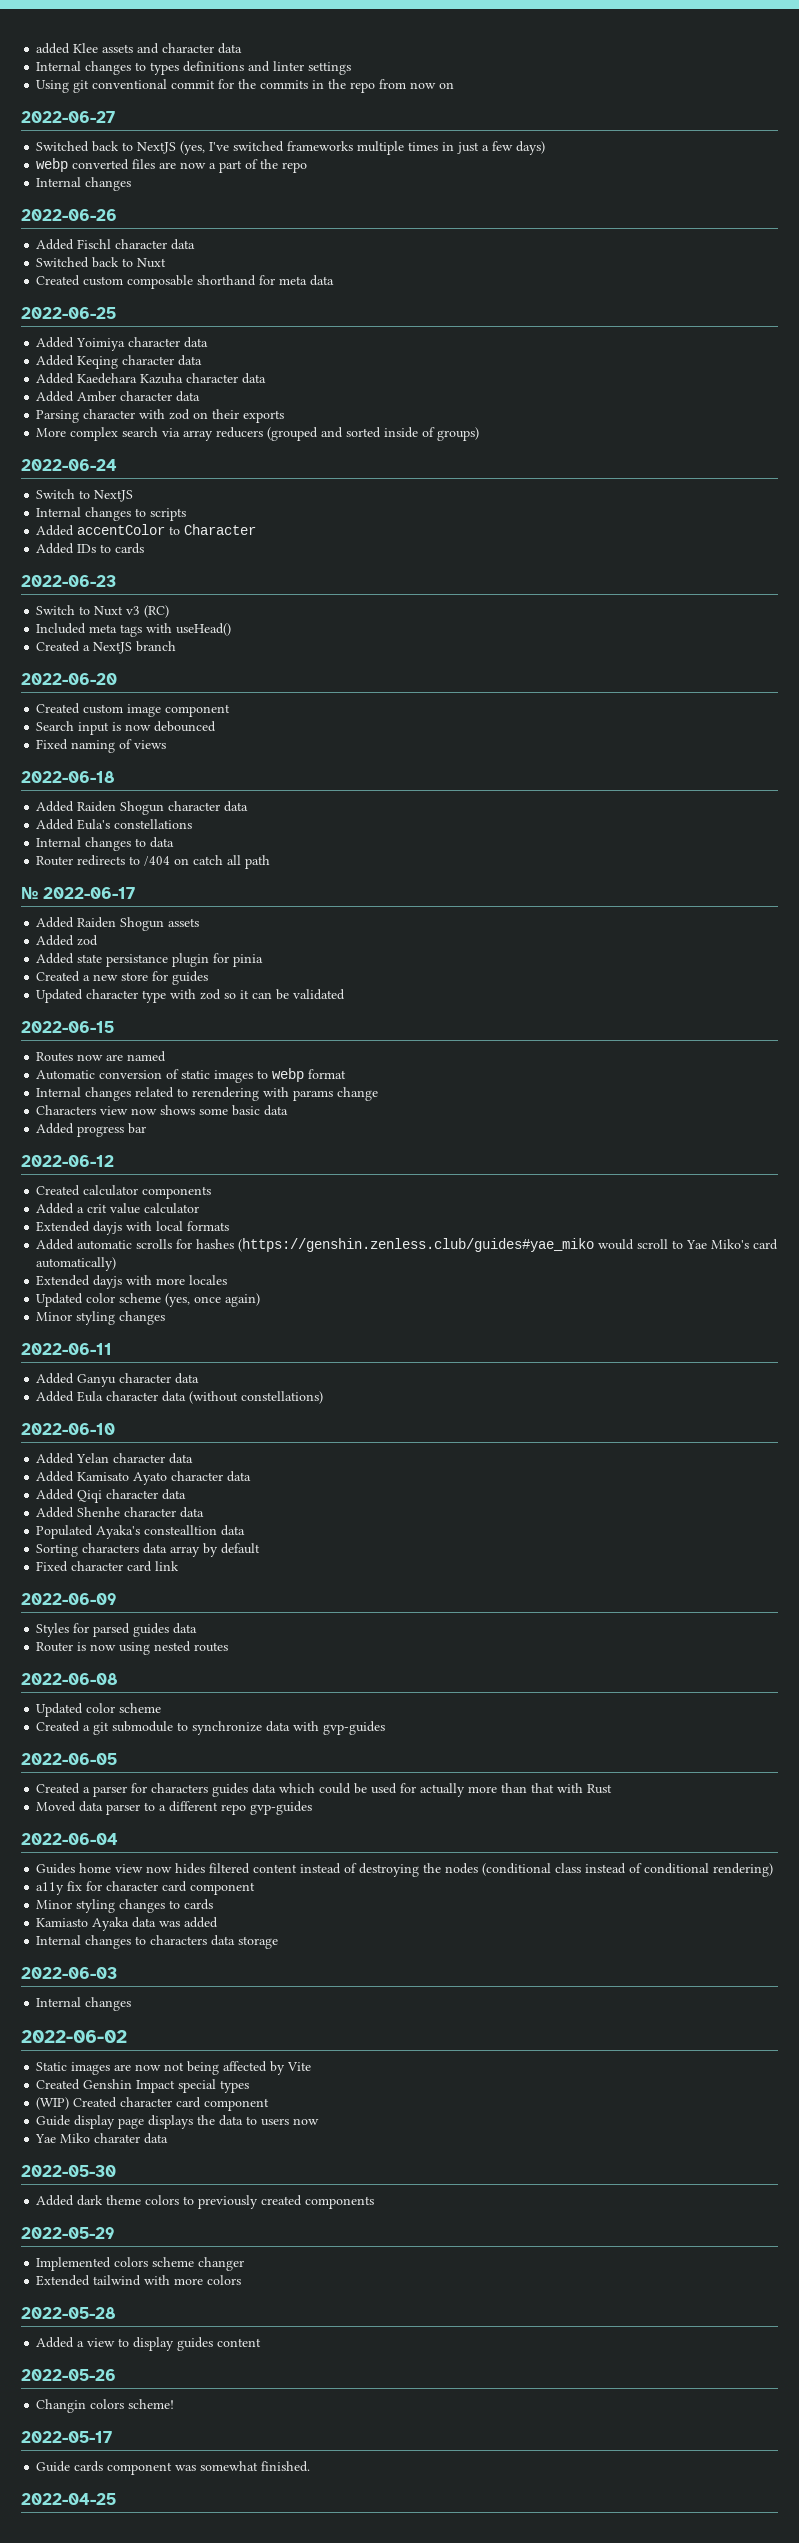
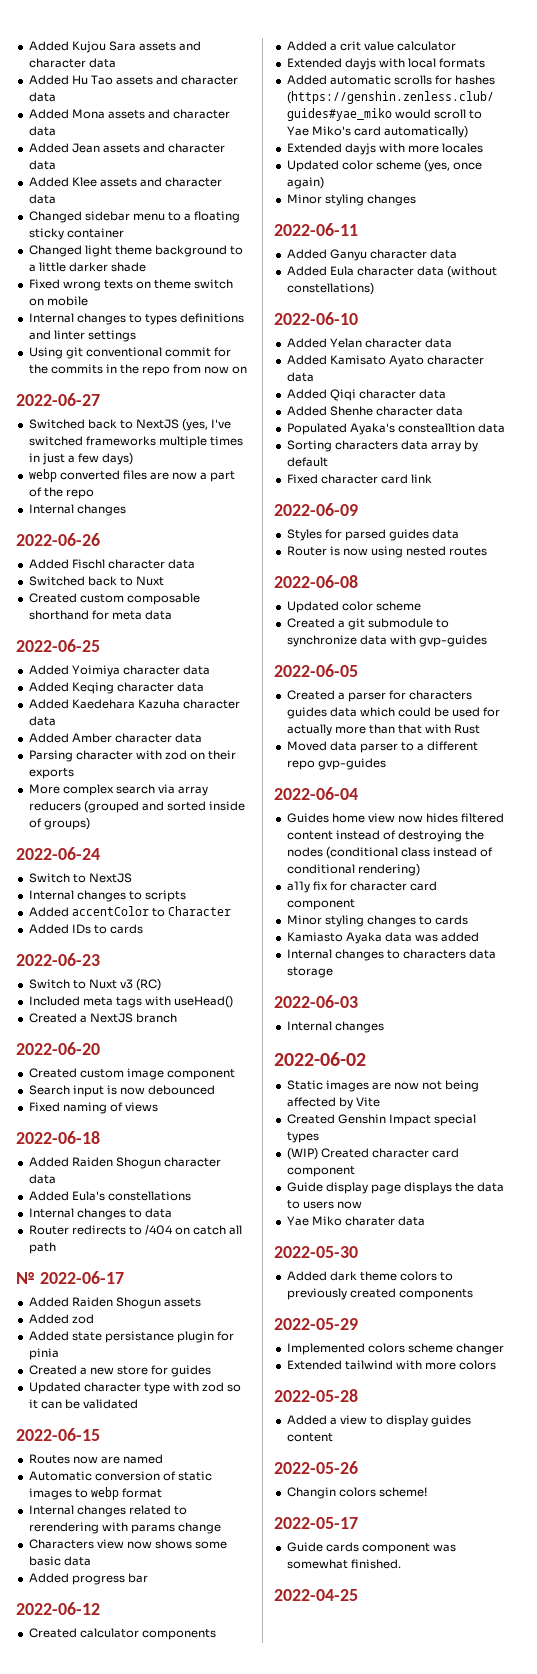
[36,43,71,54] added -> [28,41,202,53] [28,58,116,68] [28,75,239,85] [28,92,56,102] [28,109,231,119] [28,126,56,136] [28,143,226,153] [28,160,56,170] [28,177,69,187] Added Kujou Sara assets and character data // Added Hu Tao assets and character data // Added Mona assets and character data // Added Jean assets and character data // Added
(243, 48) none -> [28,211,241,223] [28,228,124,240] [28,245,244,257] [28,262,146,272] [28,279,234,291] [28,296,88,306] // Changed sidebar menu to a floating sticky container // Changed light theme background to a little darker shade // Fixed wrong texts on theme switch on mobile

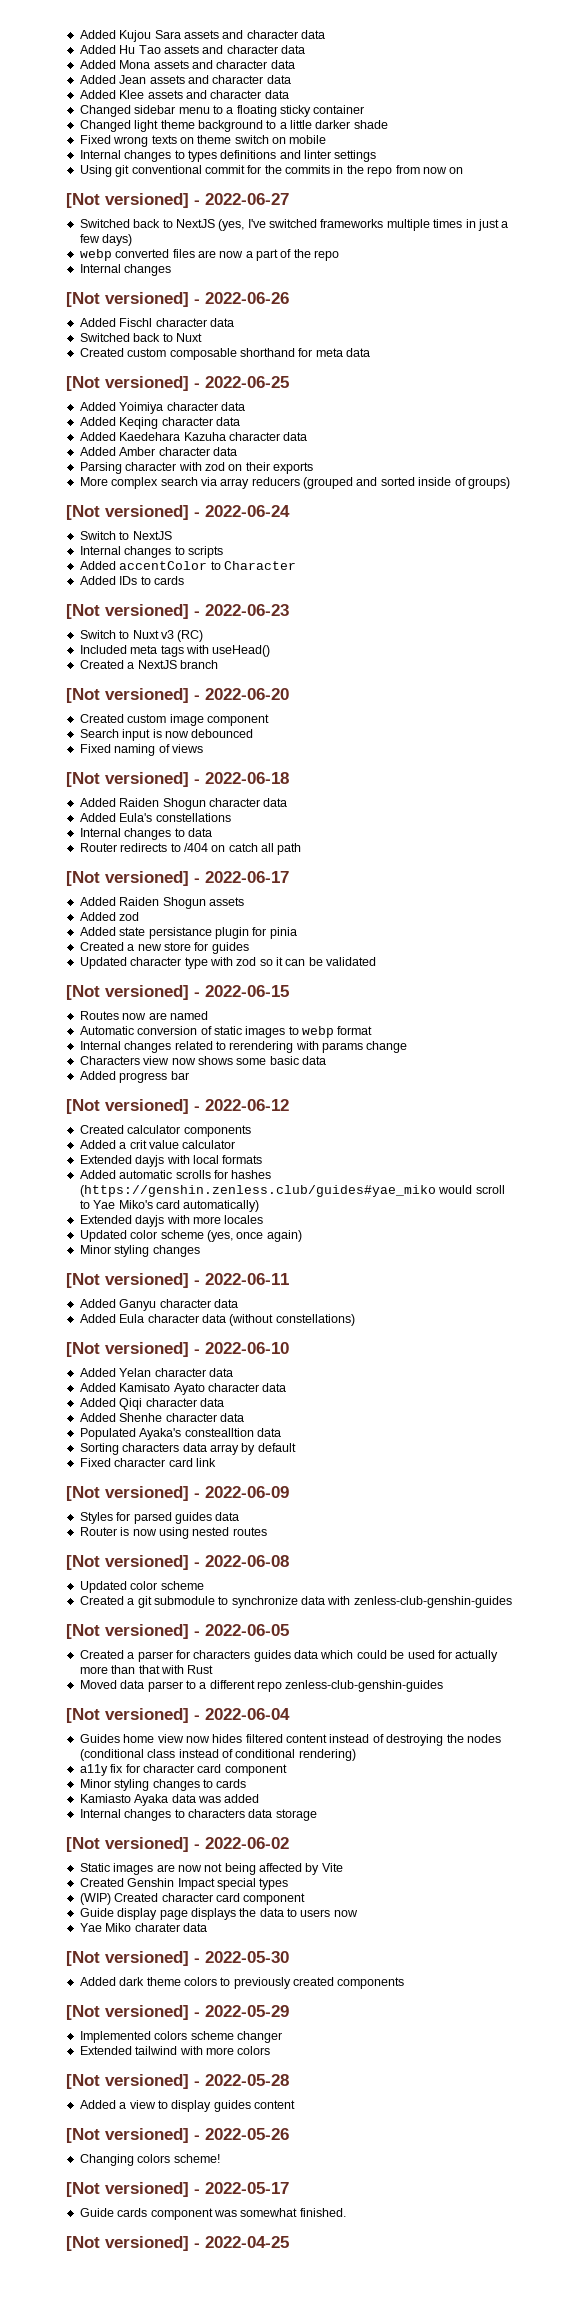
(248, 370) none -> [66,193,200,208] [Not versioned] -
(126, 510) none -> [66,292,200,307] [Not versioned] -
(172, 615) none -> [66,376,200,391] [Not versioned] -
(90, 824) none -> [66,505,200,520] [Not versioned] -
(143, 929) none -> [66,604,200,619] [Not versioned] -
(177, 1018) none -> [66,688,200,703] [Not versioned] -
(158, 1107) none -> [66,772,200,787] [Not versioned] -
[16,1272,35,1284] № -> [66,871,200,886] [Not versioned] -
(138, 1404) none -> [66,985,200,1000] [Not versioned] -
(148, 1578) none -> [66,1099,200,1114] [Not versioned] -
(416, 200) none -> [66,1273,200,1288] [Not versioned] -
(374, 289) none -> [66,1342,200,1357] [Not versioned] -
(432, 478) none -> [66,1486,200,1501] [Not versioned] -
(488, 551) none -> [66,1555,200,1570] [Not versioned] -
[418,635,487,647] gvp-guides // -> [353,1596,512,1608] [66,1624,200,1639] zenless-club-genshin-guides // [Not versioned] -
[317,758,386,770] gvp-guides // -> [285,1680,444,1692] [66,1708,200,1723] zenless-club-genshin-guides // [Not versioned] -
[274,995,358,1008] [286,1021,384,1033] 2022-06-03 // Internal changes // -> [66,1837,200,1852] [Not versioned] -
(425, 1221) none -> [66,1951,200,1966] [Not versioned] -
(473, 1294) none -> [66,2005,200,2020] [Not versioned] -
(497, 1365) none -> [66,2074,200,2089] [Not versioned] -
(333, 1437) none -> [66,2128,200,2143] [Not versioned] -
[286,1487,336,1499] Changin -> [79,2154,134,2166] Changing
(427, 1492) none -> [66,2182,200,2197] [Not versioned] -
(401, 1564) none -> [66,2236,200,2251] [Not versioned] -

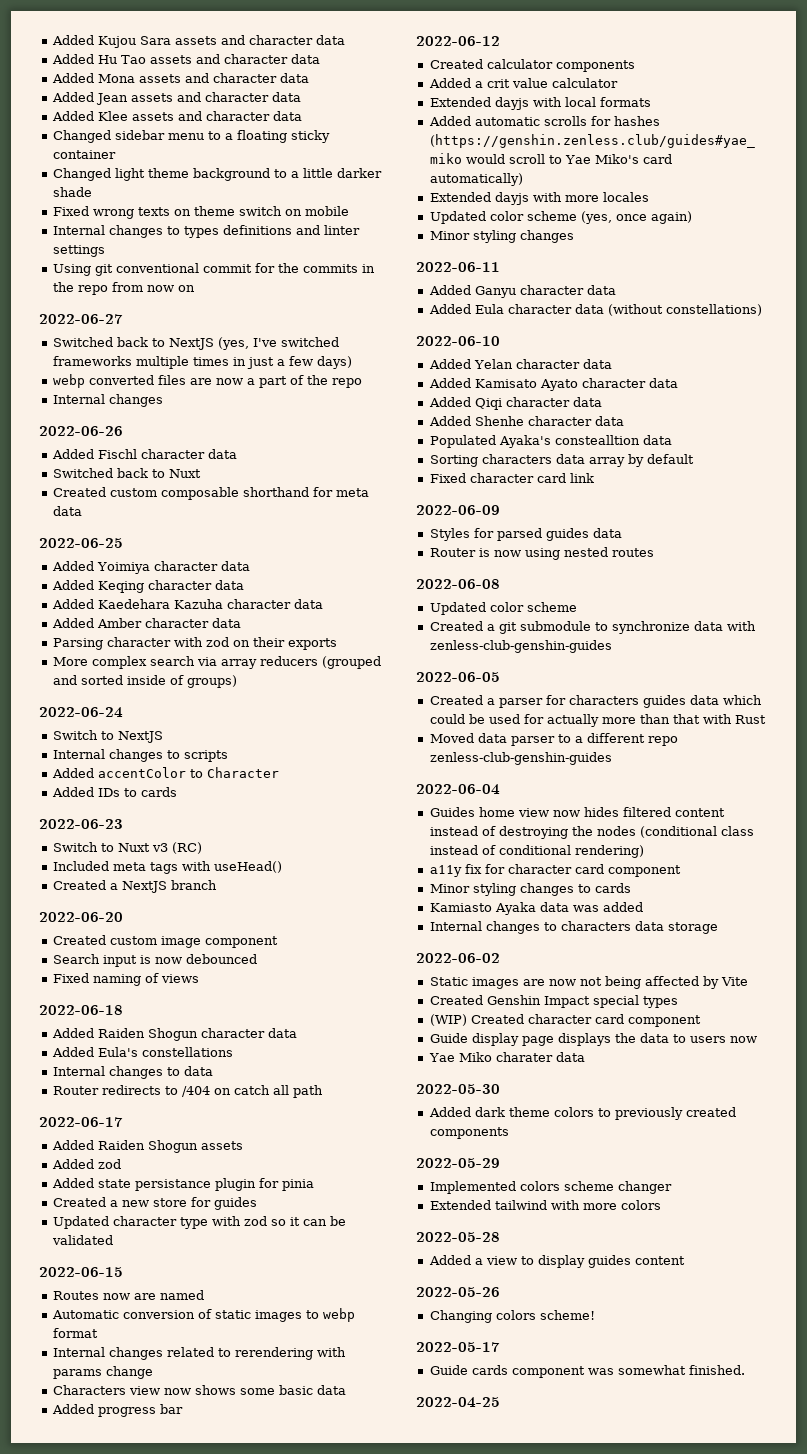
[66,193,200,208] [Not versioned] - -> (195, 288) none
[66,292,200,307] [Not versioned] - -> (163, 400) none
[66,376,200,391] [Not versioned] - -> (82, 511) none
[66,505,200,520] [Not versioned] - -> (237, 681) none
[66,604,200,619] [Not versioned] - -> (177, 792) none
[66,688,200,703] [Not versioned] - -> (217, 885) none
[66,772,200,787] [Not versioned] - -> (199, 978) none
[66,871,200,886] [Not versioned] - -> (323, 1091) none
[66,985,200,1000] [Not versioned] - -> (113, 1240) none
[66,1099,200,1114] [Not versioned] - -> (183, 1409) none
[66,1273,200,1288] [Not versioned] - -> (574, 236) none
[66,1342,200,1357] [Not versioned] - -> (762, 310) none
[66,1486,200,1501] [Not versioned] - -> (594, 478) none
[66,1555,200,1570] [Not versioned] - -> (654, 552) none
[66,1624,200,1639] [Not versioned] - -> (612, 646) none
[66,1708,200,1723] [Not versioned] - -> (612, 758) none
[66,1837,200,1852] [Not versioned] - -> (718, 928) none
[66,1951,200,1966] [Not versioned] - -> (585, 1057) none
[66,2005,200,2020] [Not versioned] - -> (509, 1133) none
[66,2074,200,2089] [Not versioned] - -> (661, 1205) none
[66,2128,200,2143] [Not versioned] - -> (685, 1260) none
[66,2182,200,2197] [Not versioned] - -> (595, 1315) none
[66,2236,200,2251] [Not versioned] - -> (745, 1370) none

